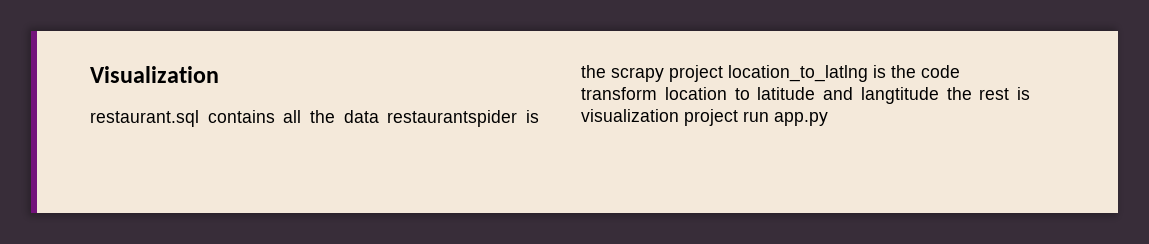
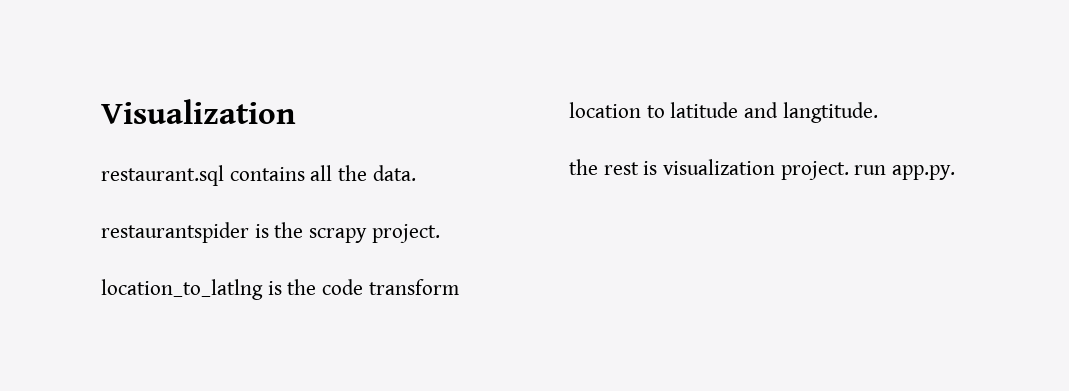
[343,110,379,123] data -> [372,165,416,181] data. //
[669,65,723,82] project -> [371,224,440,243] project. //
[860,87,939,104] langtitude -> [782,102,878,123] langtitude. //
[684,109,828,126] project run app.py -> [780,161,956,180] project. run app.py.

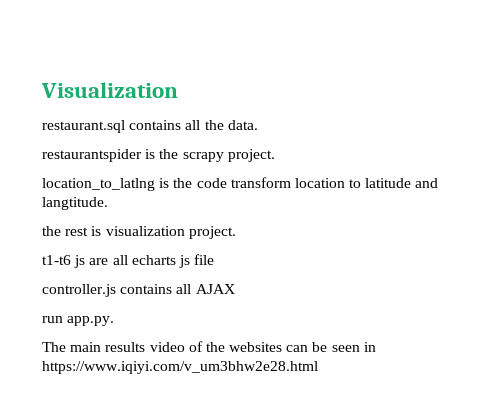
[854,165,956,180] run app.py. -> [42,254,215,268] [42,284,235,297] [42,316,115,326] [42,341,376,352] [42,361,318,374] // t1-t6 js are all echarts js file // controller.js contains all AJAX // run app.py. // The main results video of the websites can be seen in https://www.iqiyi.com/v_um3bhw2e28.html

